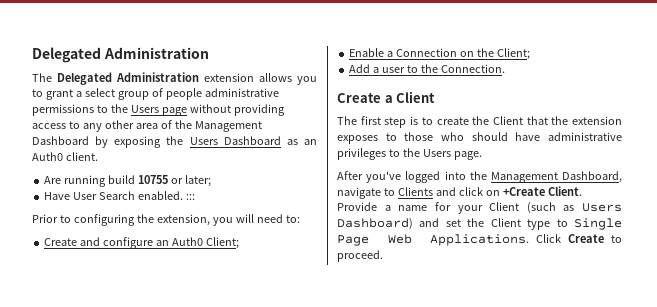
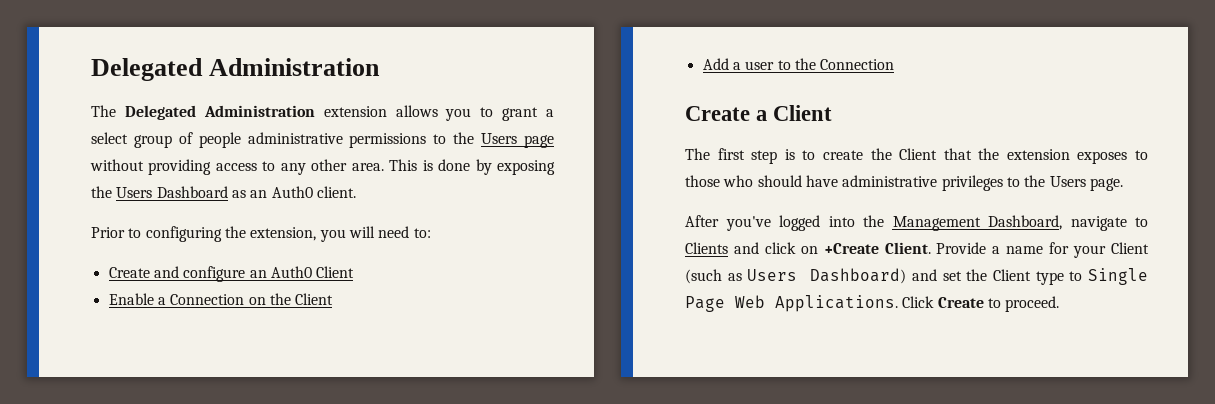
[135,120,262,132] [32,136,89,145] area of the Management Dashboard -> [351,159,471,171] area. This is done
[44,175,211,187] [44,191,195,200] // Are running build 10755 or later; // Have User Search enabled. ::: -> (356, 192) none
[205,237,239,249] Client; -> [316,266,355,278] Client
[496,48,530,60] Client; -> [295,293,334,305] Client
[440,64,505,73] Connection. -> [820,59,895,70] Connection

